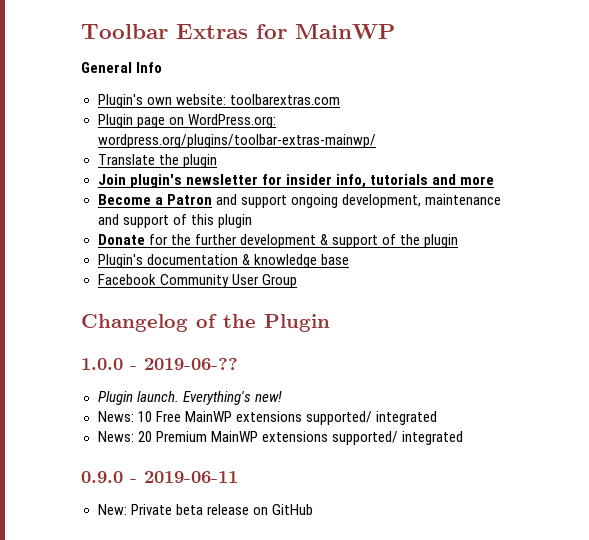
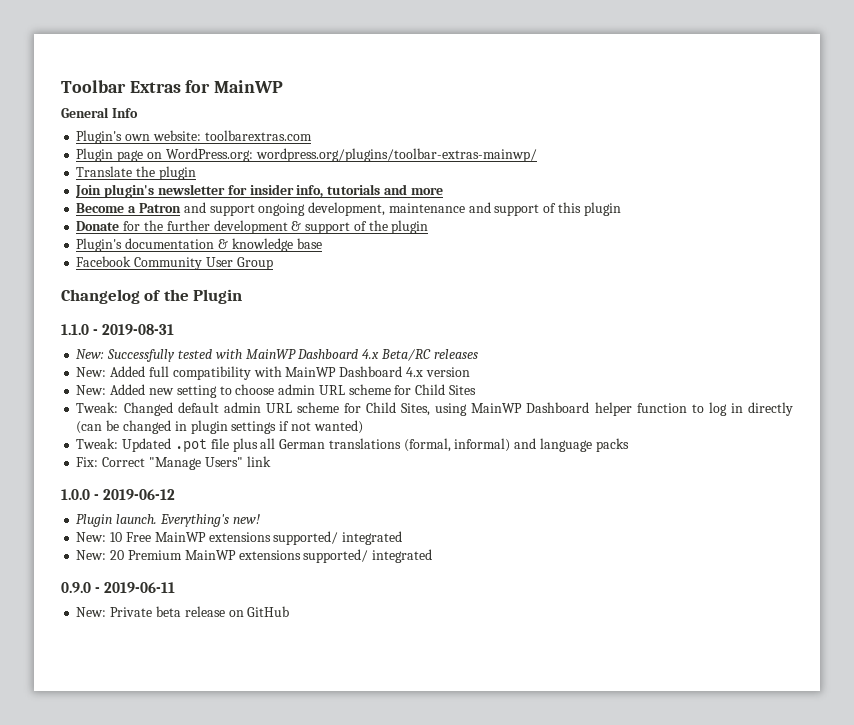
(330, 323) none -> [61,324,175,335] [76,349,478,362] [76,366,470,380] [76,384,476,398] [76,402,794,416] [76,420,363,434] [76,438,629,453] [76,456,271,470] // 1.1.0 - 2019-08-31 // New: Successfully tested with MainWP Dashboard 4.x Beta/RC releases // New: Added full compatibility with MainWP Dashboard 4.x version // New: Added new setting to choose admin URL scheme for Child Sites // Tweak: Changed default admin URL scheme for Child Sites, using MainWP Dashboard helper function to log in directly (can be changed in plugin settings if not wanted) // Tweak: Updated .pot file plus all German translations (formal, informal) and language packs // Fix: Correct "Manage Users" link
[144,358,238,370] 2019-06-?? -> [103,489,176,500] 2019-06-12
[97,411,134,422] News: -> [76,532,107,542] New:
[97,431,134,442] News: -> [76,550,107,560] New:

